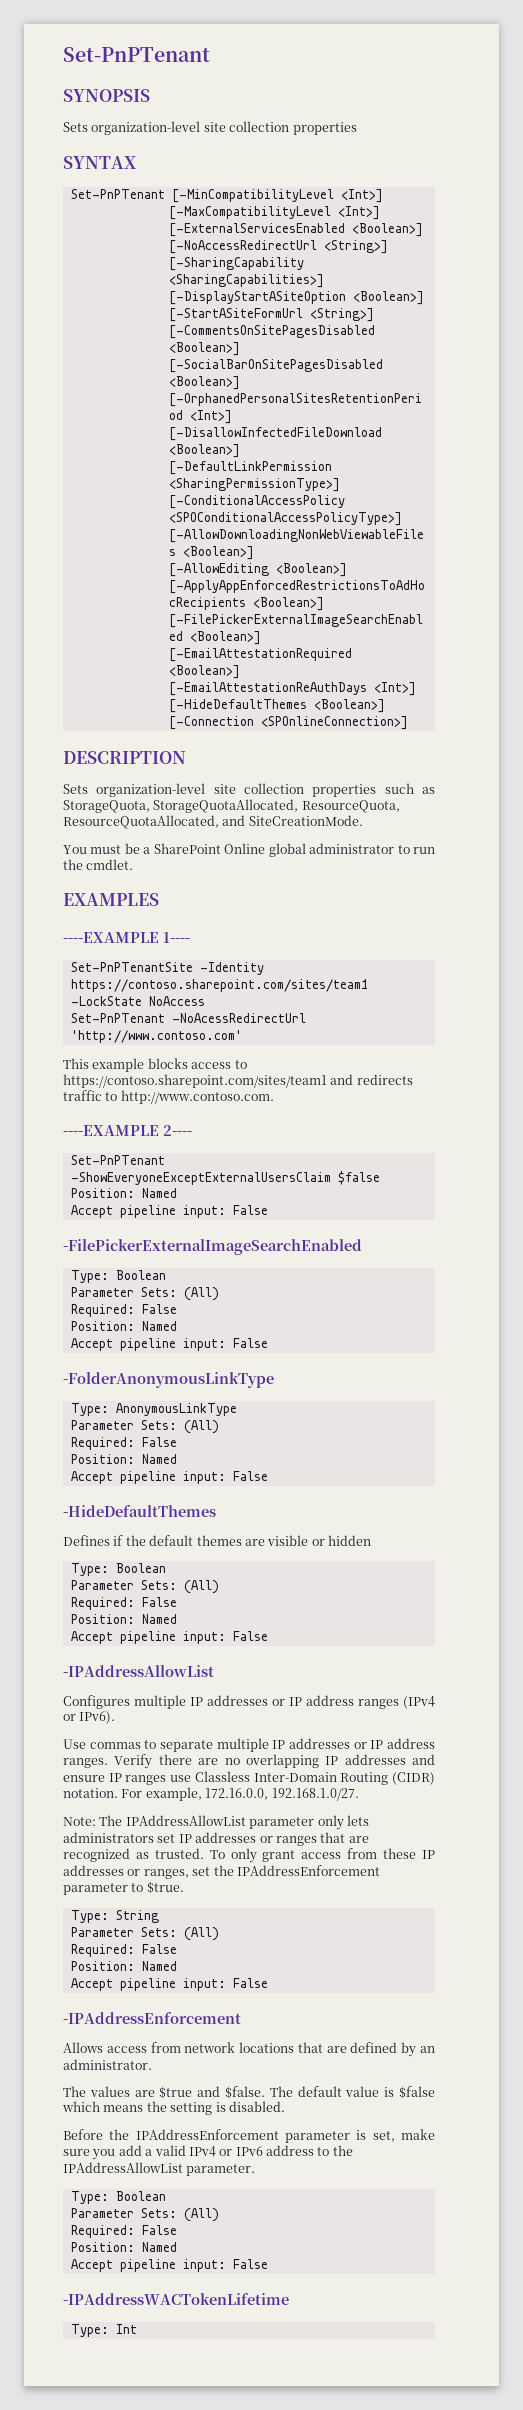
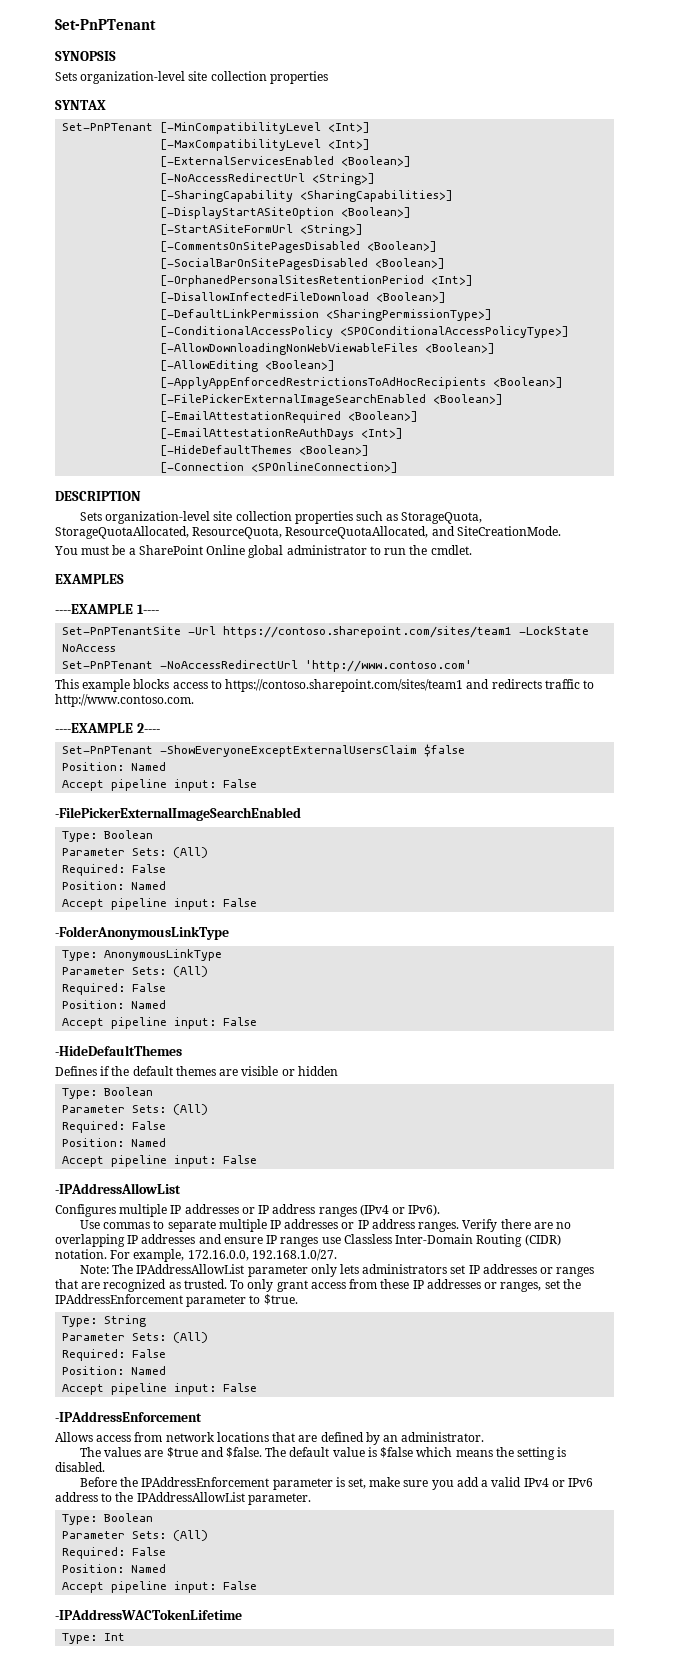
[199,962,264,975] -Identity -> [188,626,217,635] -Url
[171,1013,306,1023] -NoAcessRedirectUrl -> [160,660,299,669] -NoAccessRedirectUrl

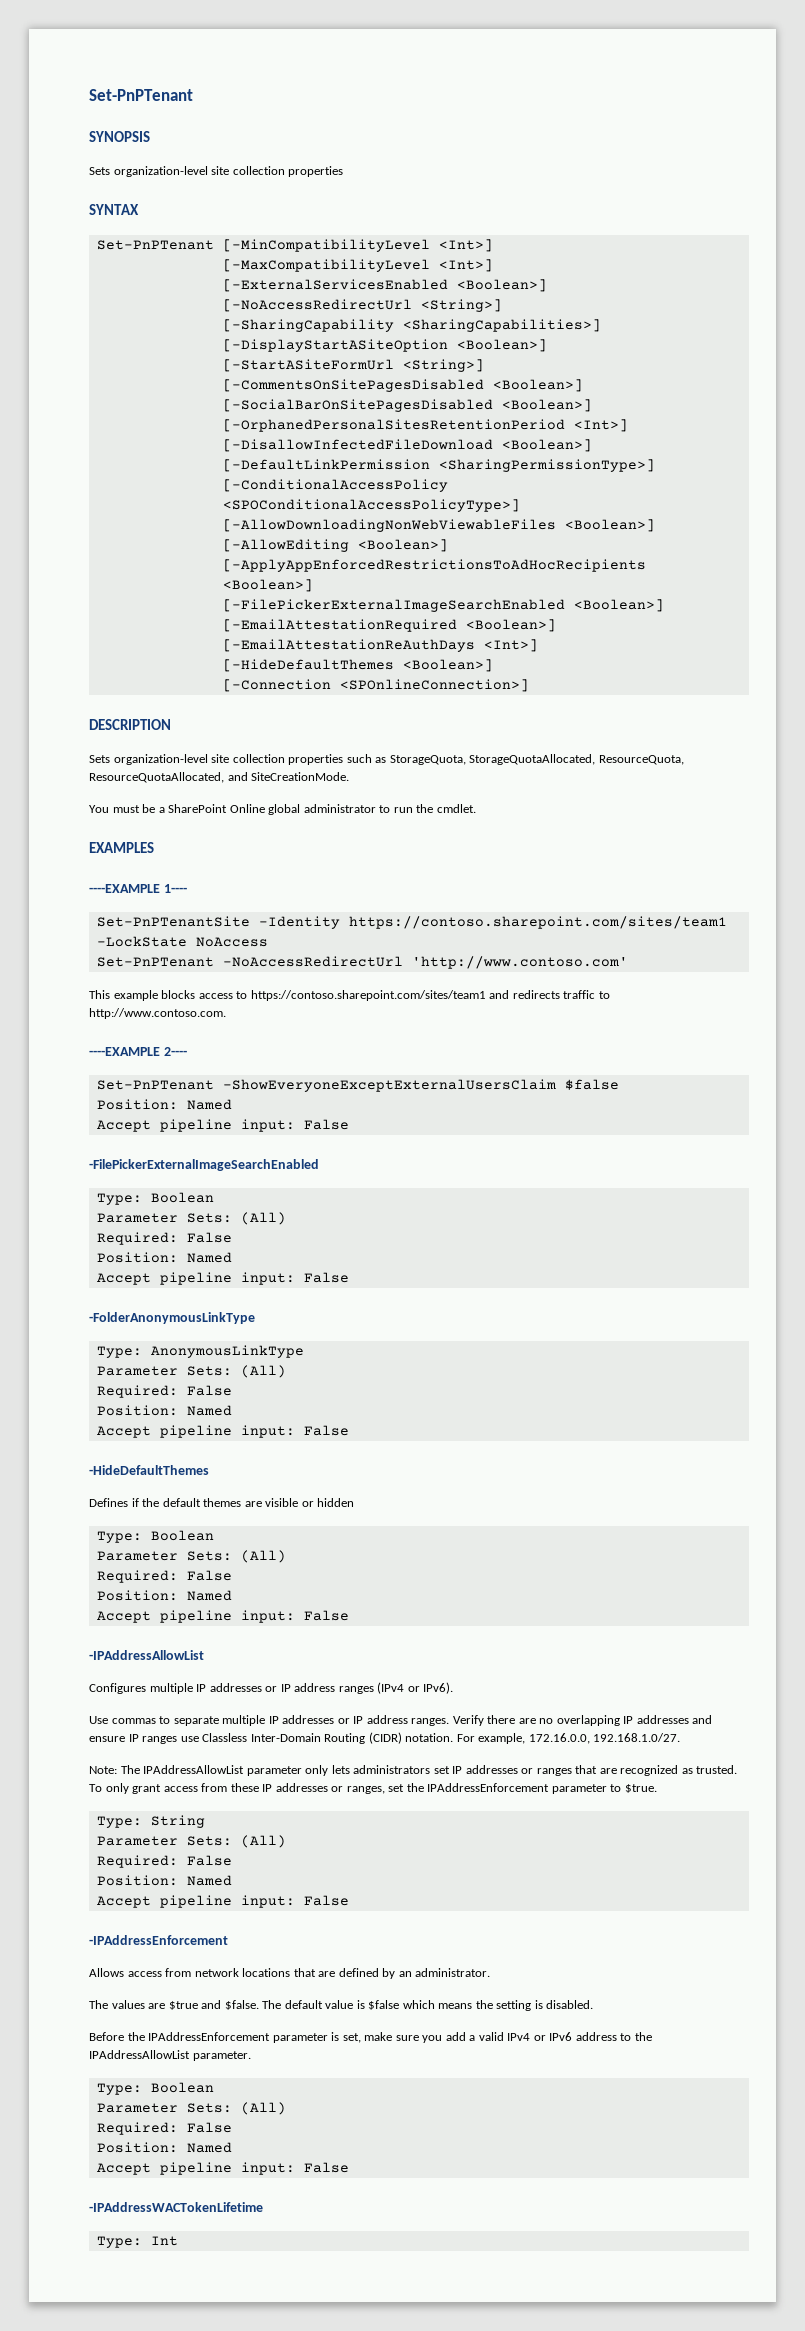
[188,626,217,635] -Url -> [258,916,340,929] -Identity

